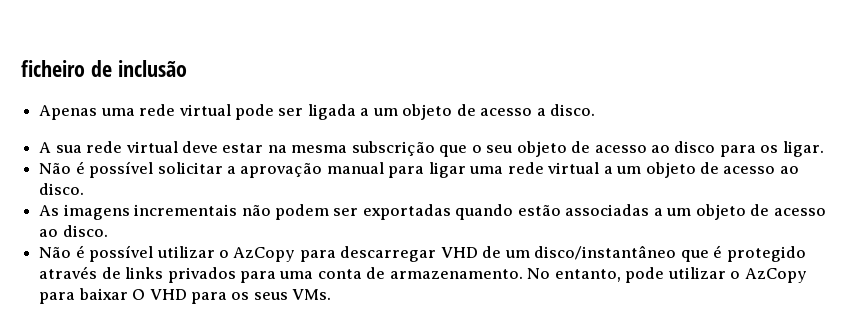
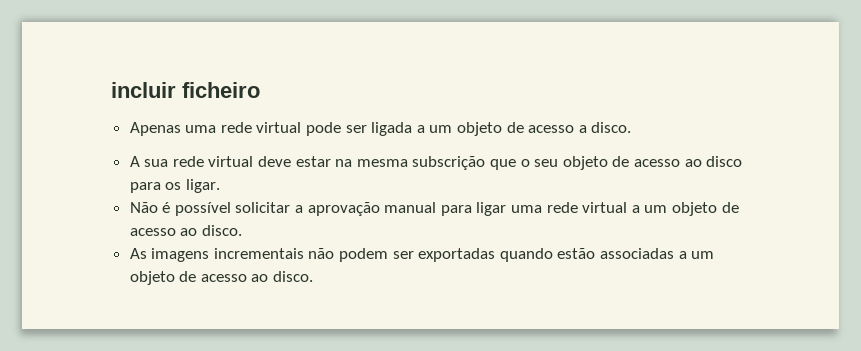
(21, 68) none -> [111,82,176,98] incluir
[90,60,187,77] de inclusão -> (260, 90) none
[39,245,806,262] [39,266,807,283] [39,288,332,304] // Não é possível utilizar o AzCopy para descarregar VHD de um disco/instantâneo que é protegido através de links privados para uma conta de armazenamento. No entanto, pode utilizar o AzCopy para baixar O VHD para os seus VMs. -> (314, 276) none

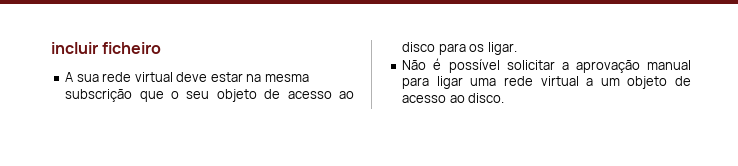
[129,122,632,136] // Apenas uma rede virtual pode ser ligada a um objeto de acesso a disco. -> (162, 48) none
[129,248,715,262] [129,271,314,285] // As imagens incrementais não podem ser exportadas quando estão associadas a um objeto de acesso ao disco. -> (505, 98) none

